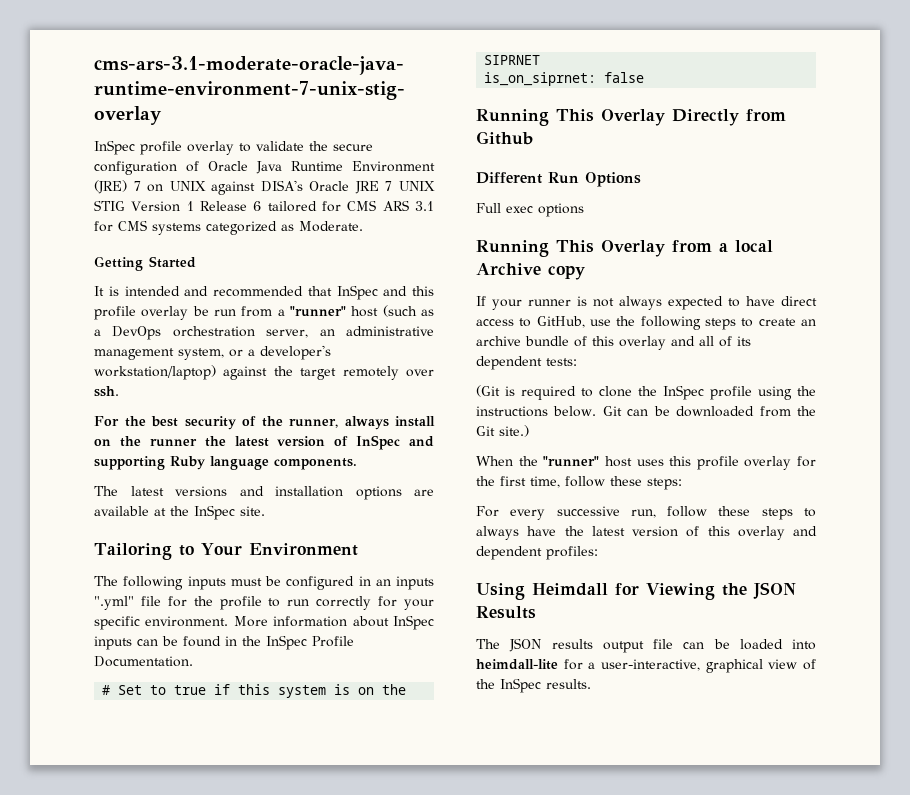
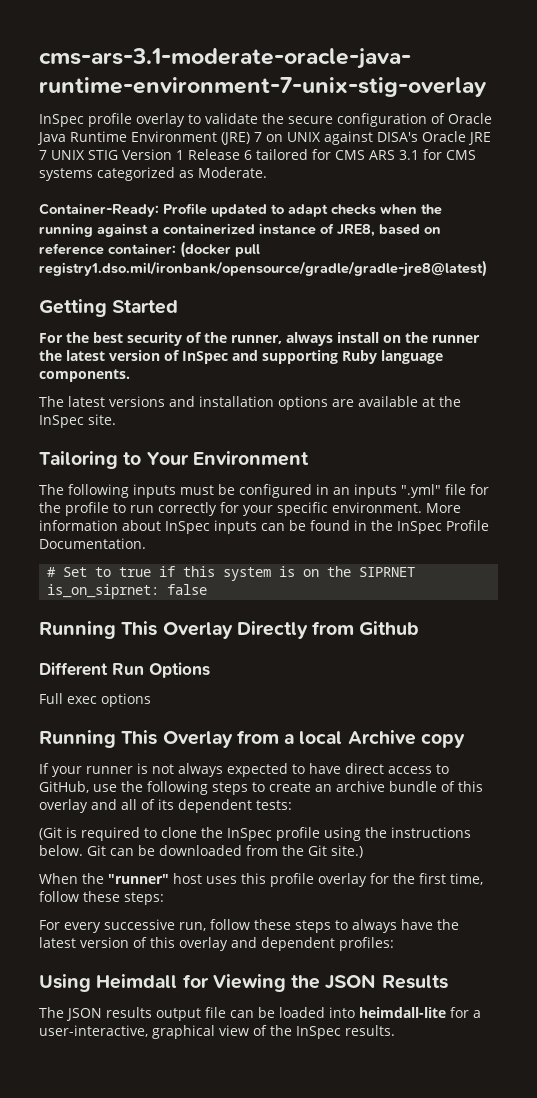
[94,256,196,271] [94,285,434,300] [94,305,434,320] [94,326,434,340] [94,345,331,360] [94,365,434,380] [94,386,119,397] Getting Started // It is intended and recommended that InSpec and this profile overlay be run from a "runner" host (such as a DevOps orchestration server, an administrative management system, or a developer's workstation/laptop) against the target remotely over ssh. -> [39,203,442,217] [39,223,441,237] [39,241,260,258] [39,260,487,277] [39,299,179,317] Container-Ready: Profile updated to adapt checks when the running against a containerized instance of JRE8, based on reference container: (docker pull registry1.dso.mil/ironbank/opensource/gradle/gradle-jre8@latest) // Getting Started

